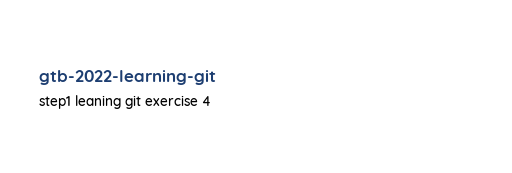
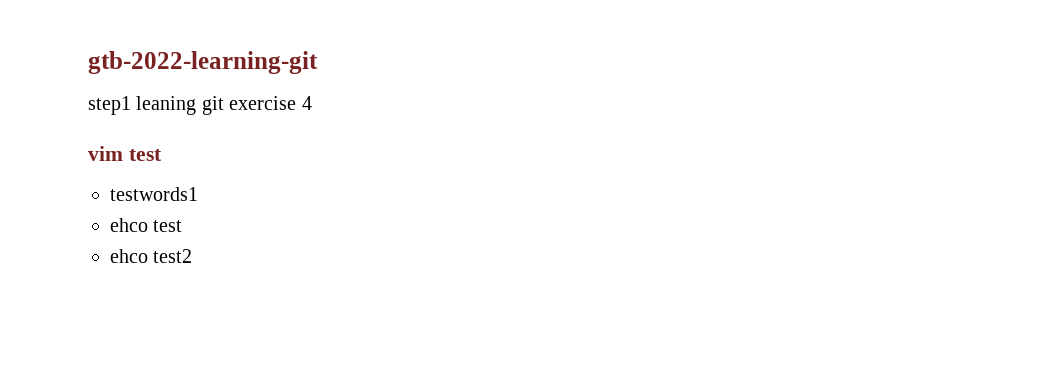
(211, 101) none -> [88,146,162,161] [110,187,198,201] [110,218,183,232] [110,249,193,263] // vim test // testwords1 // ehco test // ehco test2

